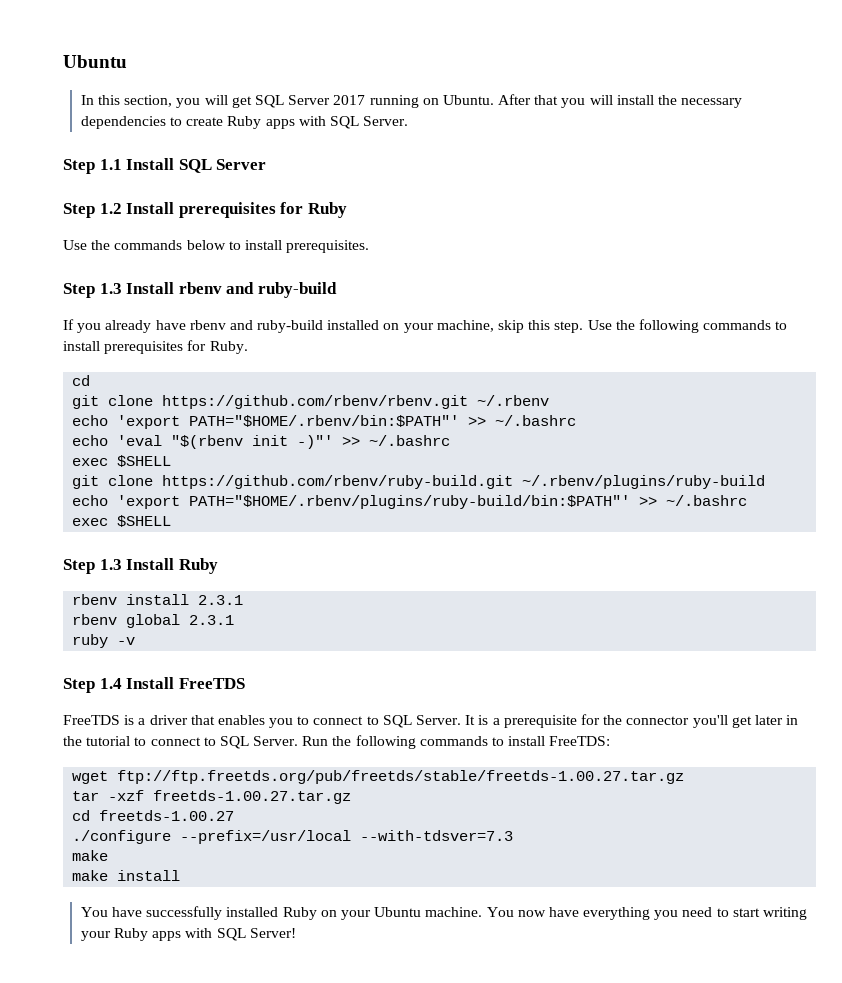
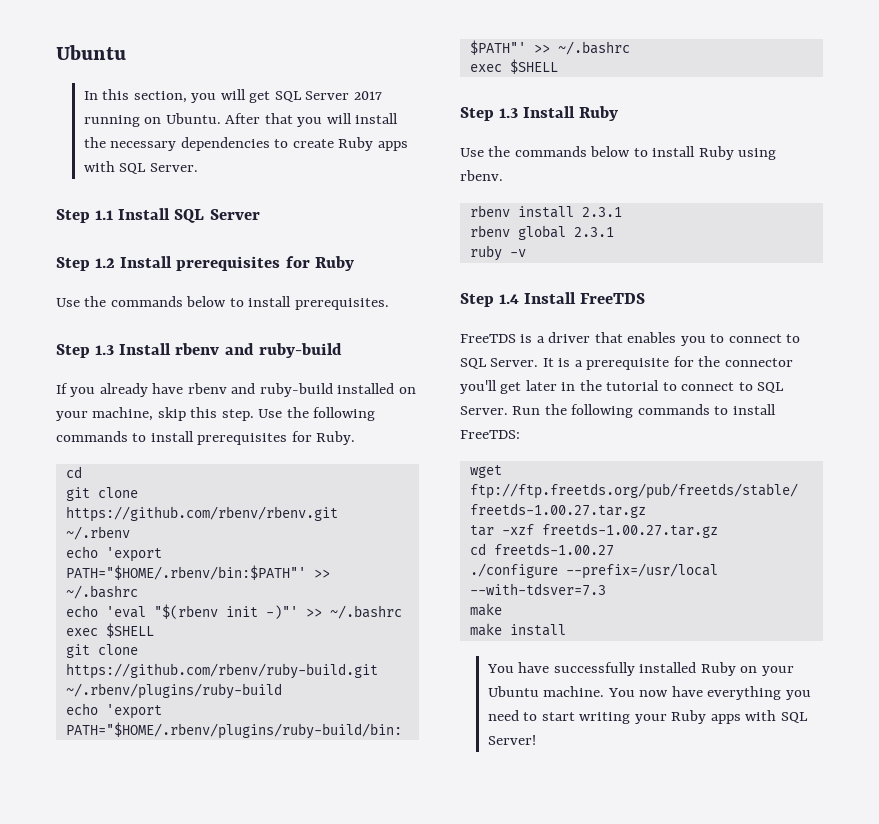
(218, 566) none -> [460,146,777,160] [460,170,503,181] // Use the commands below to install Ruby using rbenv.

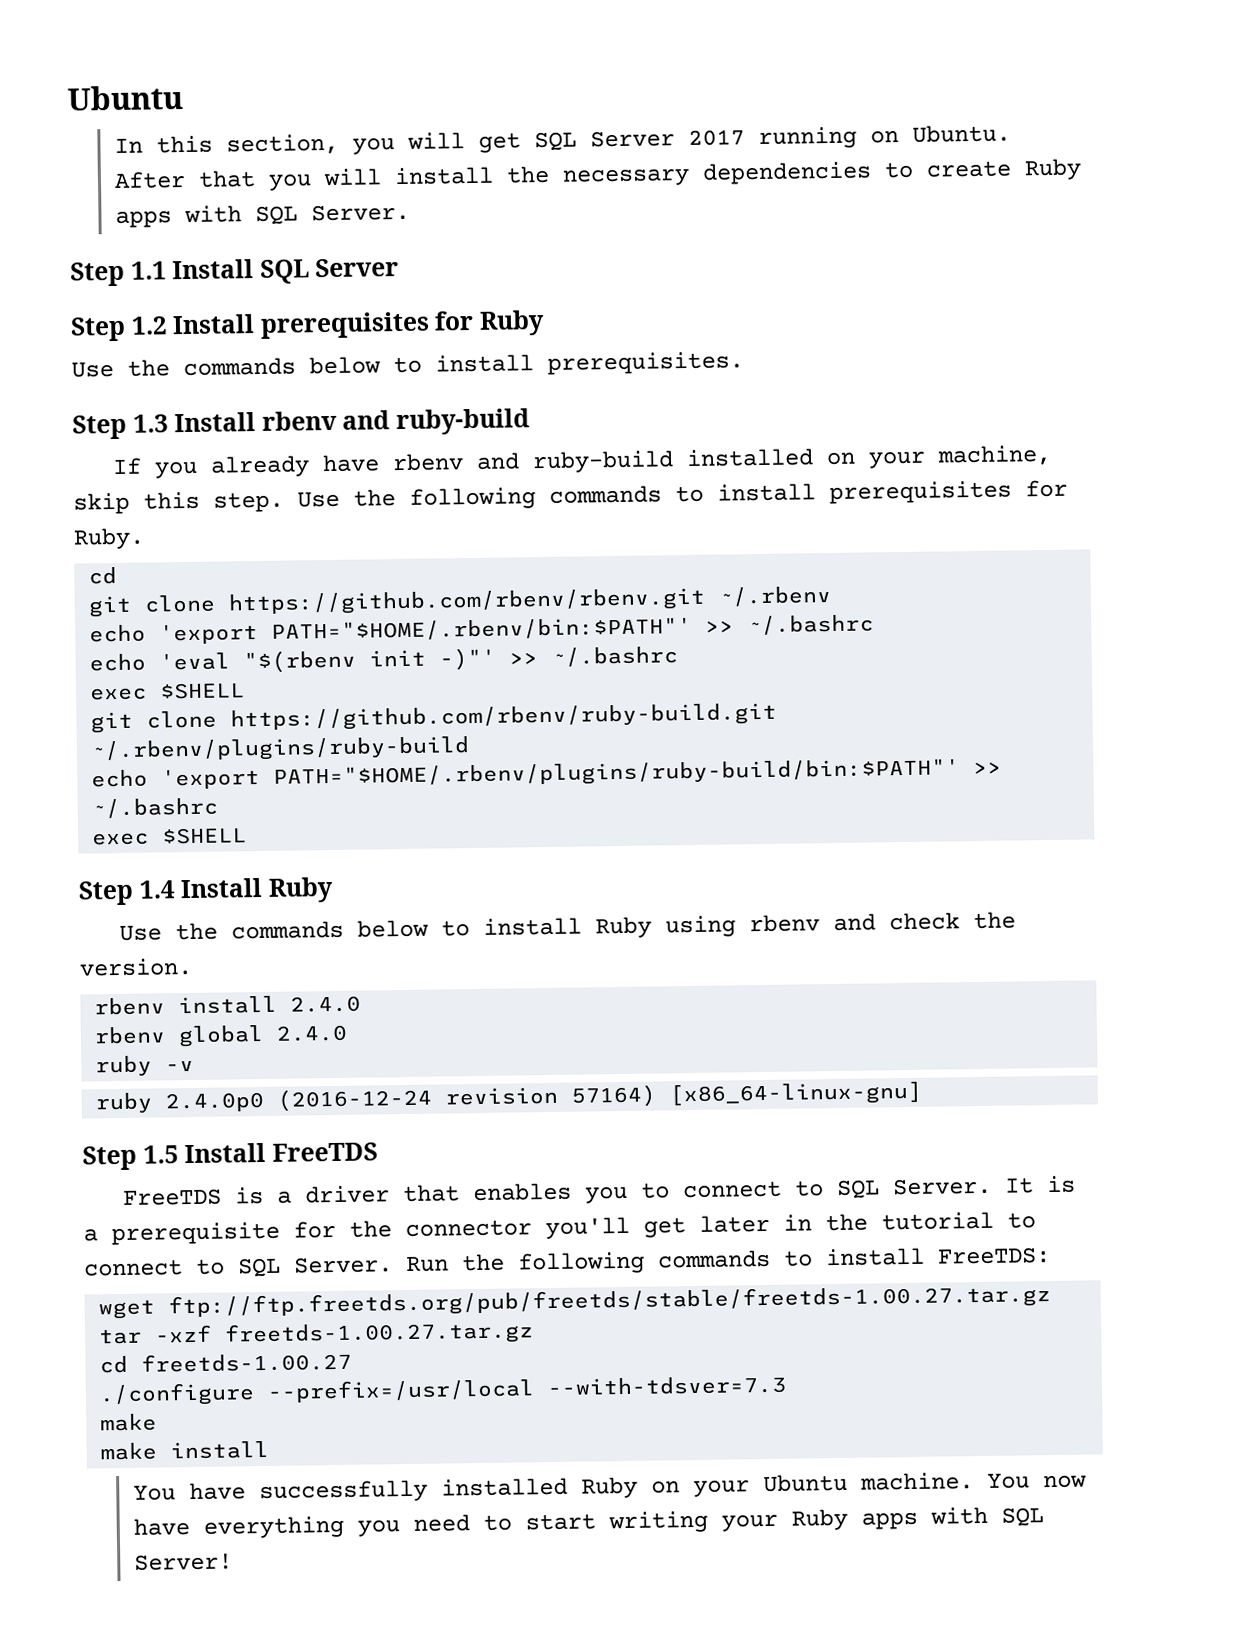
[499,108,519,118] 1.3 -> [138,880,175,899] 1.4
[460,170,503,181] rbenv. -> [749,911,1017,933] [79,957,193,977] rbenv and check the version.
[581,207,622,217] 2.3.1 -> [290,995,362,1013] 2.4.0
[573,227,614,237] 2.3.1 -> [276,1024,349,1042] 2.4.0
[460,293,520,307] // Step 1.4 -> [95,1080,923,1114] [82,1145,179,1171] // ruby 2.4.0p0 (2016-12-24 revision 57164) [x86_64-linux-gnu] // Step 1.5

